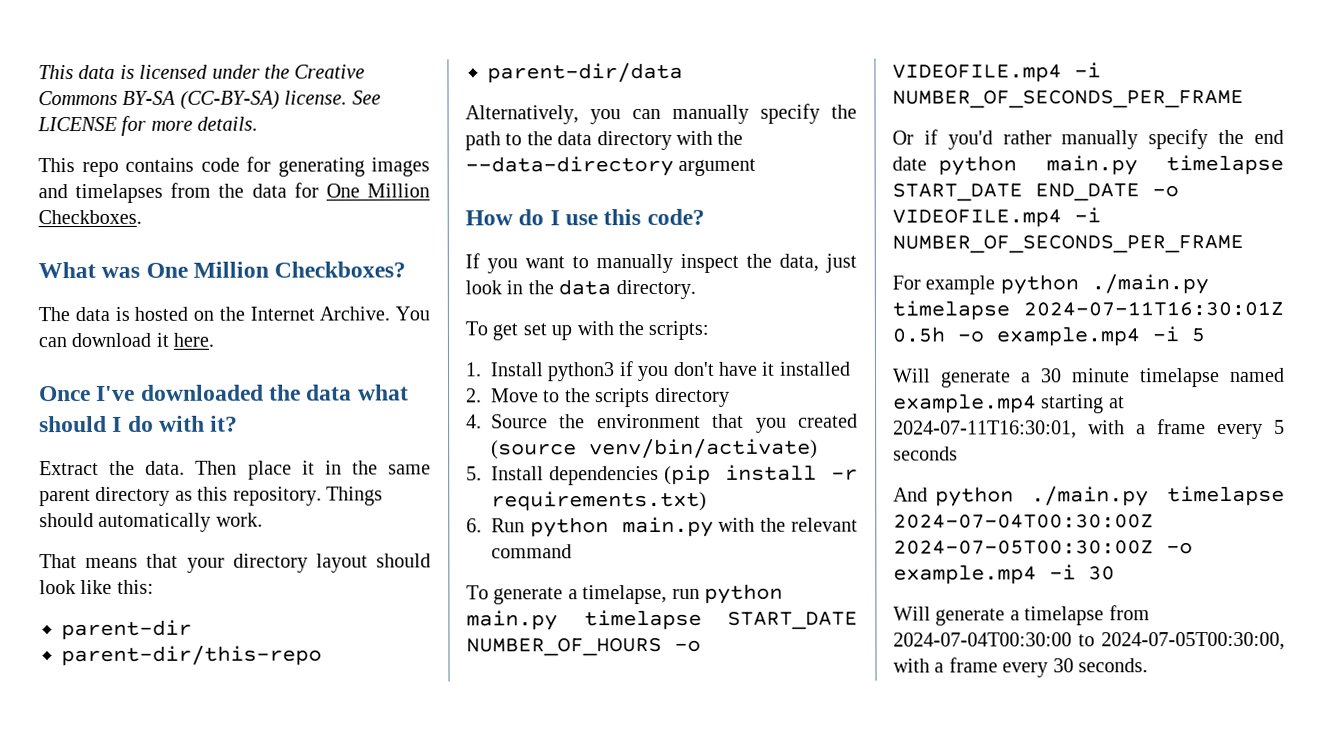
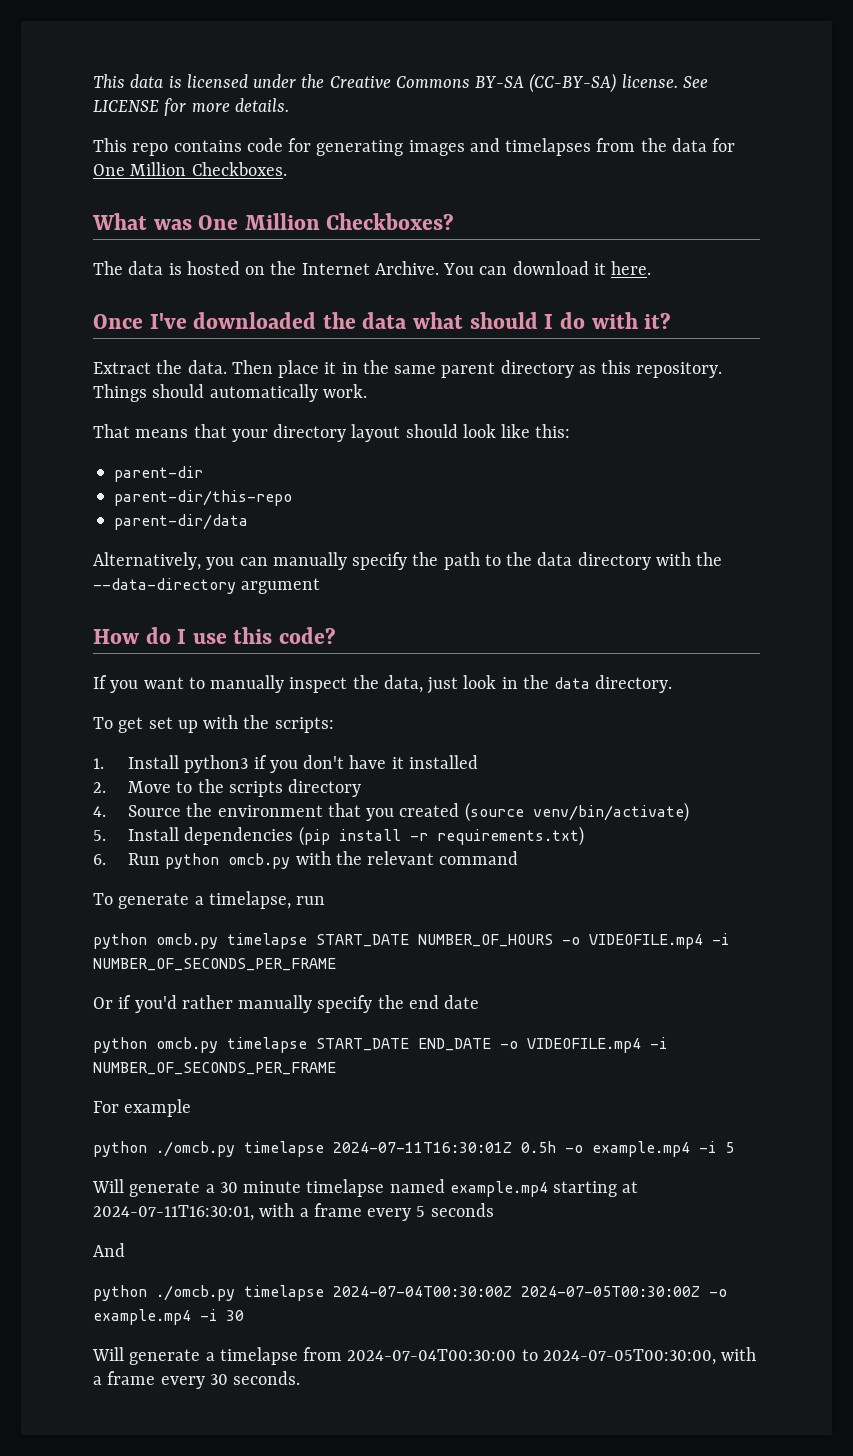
[621,516,714,538] main.py -> [228,853,291,869] omcb.py
[704,583,783,604] [466,610,558,631] python main.py -> [93,933,218,949] // python omcb.py
[938,155,1138,176] python main.py -> [93,1037,218,1053] // python omcb.py
[999,274,1209,295] python ./main.py -> [93,1141,235,1157] // python ./omcb.py
[934,486,1150,507] python ./main.py -> [93,1285,235,1301] // python ./omcb.py

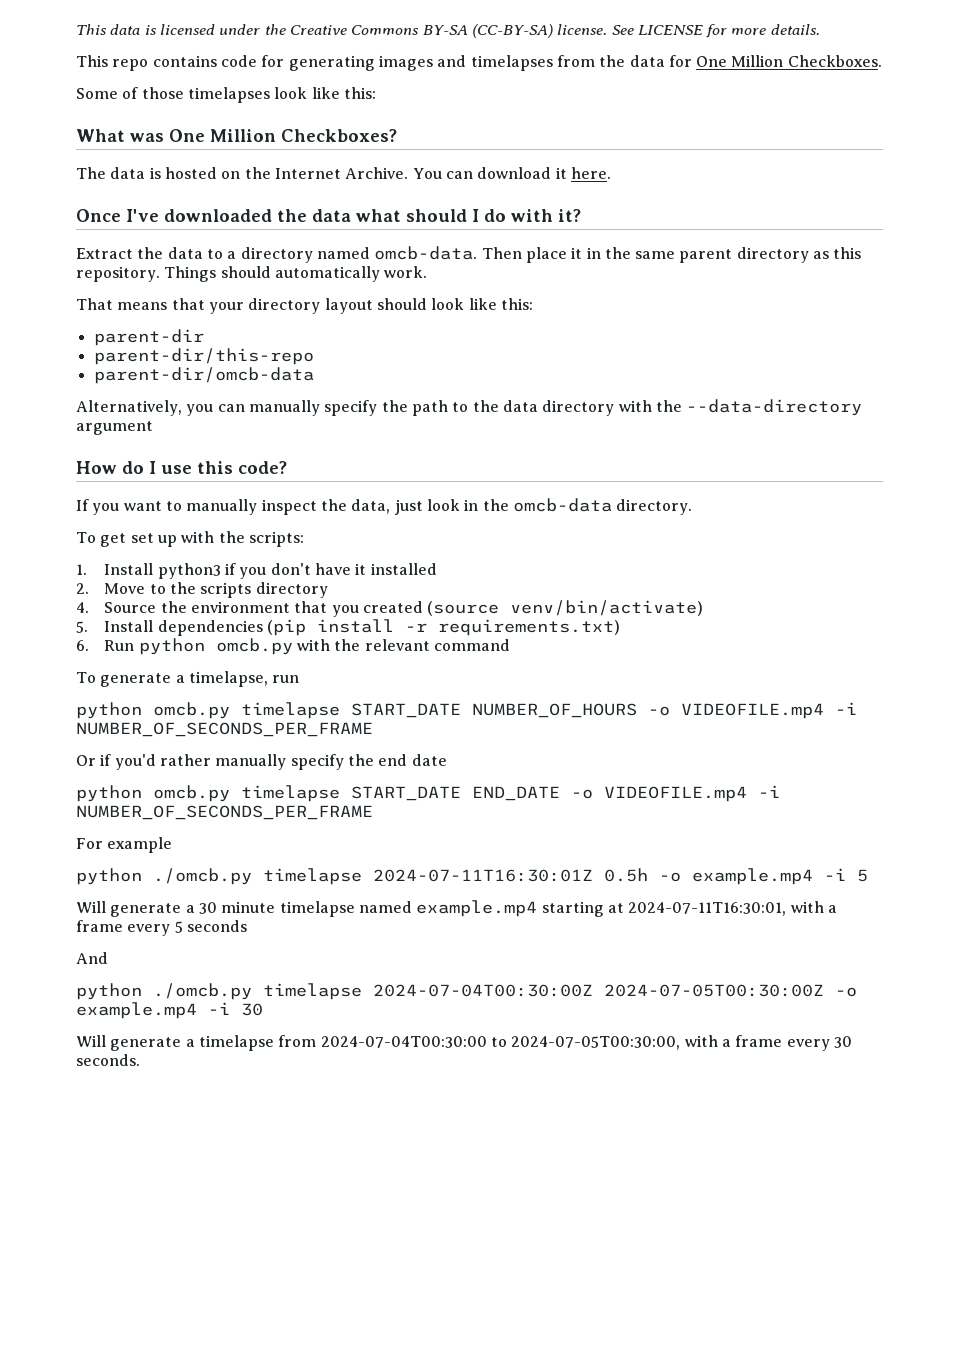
(287, 169) none -> [76,87,376,103] // Some of those timelapses look like this:
[187,360,227,374] data. -> [167,246,478,263] data to a directory named omcb-data.
[114,514,249,530] parent-dir/data -> [93,367,314,384] parent-dir/omcb-data
[554,677,591,689] data -> [512,498,612,512] omcb-data

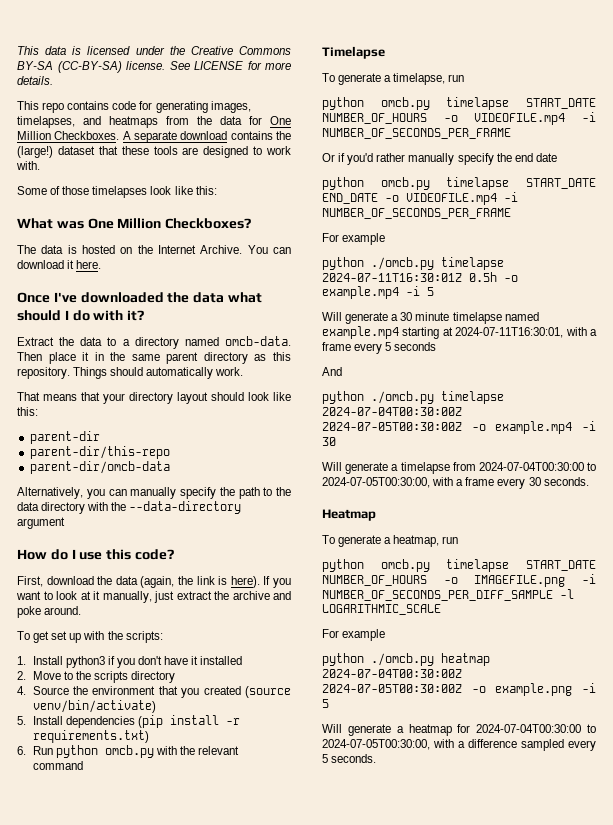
[378,55,553,71] images and timelapses -> [210,101,251,113] [17,116,158,128] images, timelapses, and heatmaps
(882, 61) none -> [122,131,291,143] [17,146,291,158] [16,161,40,170] A separate download contains the (large!) dataset that these tools are designed to work with.
[76,498,693,515] If you want to manually inspect the data, just look in the omcb-data directory. -> [17,576,291,588] [16,591,291,603] [17,606,82,618] First, download the data (again, the link is here). If you want to look at it manually, just extract the archive and poke around.
(510, 645) none -> [322,46,385,59] // Timelapse
(140, 1060) none -> [322,509,376,521] [322,535,459,547] [322,559,596,572] [322,574,596,587] [322,589,574,601] [322,604,441,615] [322,629,386,641] [322,653,490,666] [322,669,462,678] [322,683,596,696] [322,699,329,708] [322,724,596,736] [322,739,596,751] [322,754,377,763] // Heatmap // To generate a heatmap, run // python omcb.py timelapse START_DATE NUMBER_OF_HOURS -o IMAGEFILE.png -i NUMBER_OF_SECONDS_PER_DIFF_SAMPLE -l LOGARITHMIC_SCALE // For example // python ./omcb.py heatmap 2024-07-04T00:30:00Z 2024-07-05T00:30:00Z -o example.png -i 5 // Will generate a heatmap for 2024-07-04T00:30:00 to 2024-07-05T00:30:00, with a difference sampled every 5 seconds.

